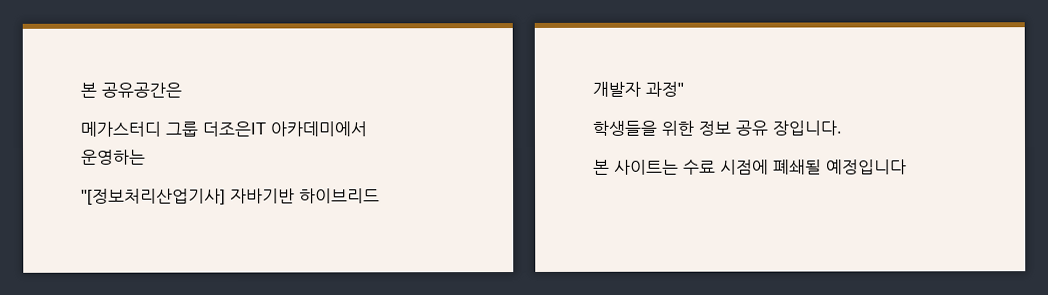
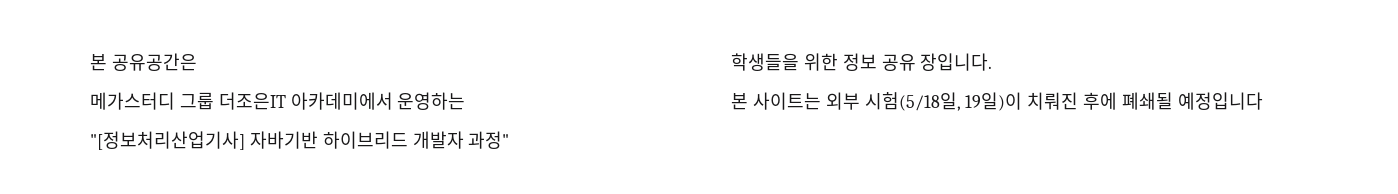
[683,159,769,175] 수료 시점에 -> [825,92,1118,111] 외부 시험(5/18일, 19일)이 치뤄진 후에

